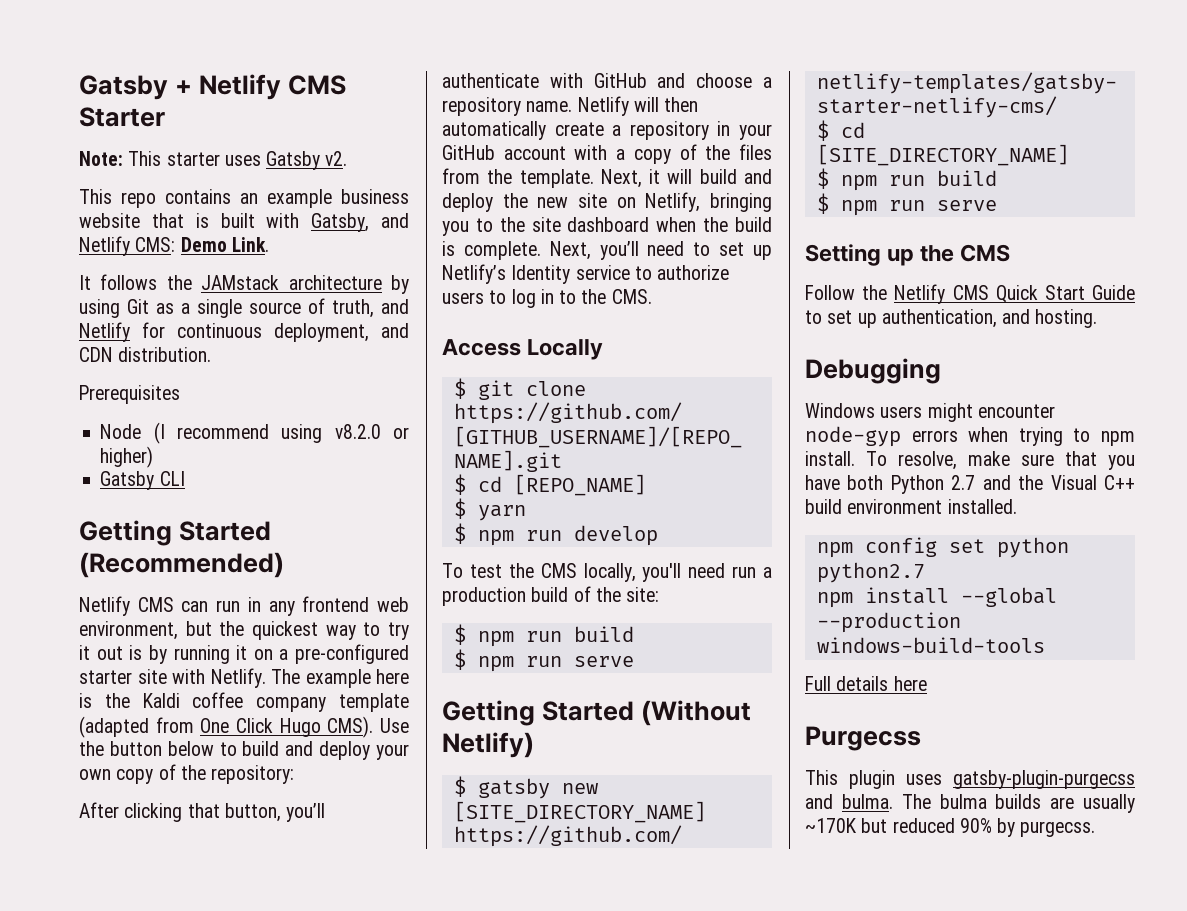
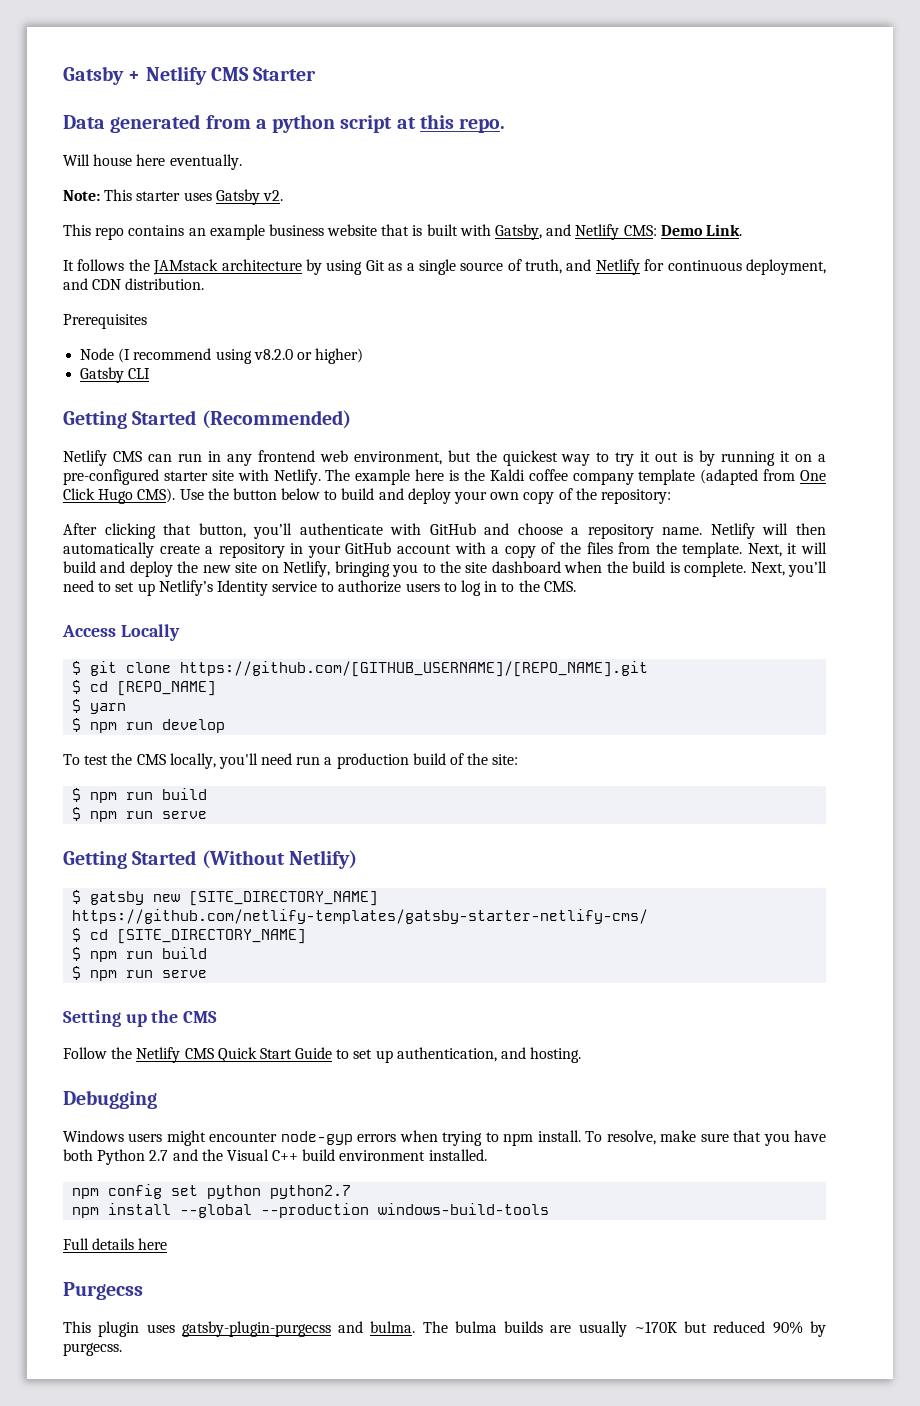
(165, 117) none -> [63,114,506,133] [63,154,242,170] // Data generated from a python script at this repo. // Will house here eventually.

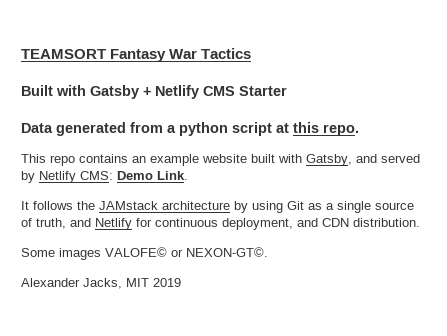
(63, 75) none -> [21,48,252,62] [21,85,86,96] TEAMSORT Fantasy War Tactics // Built with
[63,154,242,170] [63,189,283,205] // Will house here eventually. // Note: This starter uses Gatsby v2. -> (359, 130) none
[268,224,423,236] business website that is -> [202,154,247,163] website
(572, 230) none -> [381,154,420,163] [21,171,35,183] served by
[63,314,147,329] [80,348,364,364] [80,367,151,383] [63,410,351,429] [63,450,827,466] [63,469,826,485] [63,488,671,504] [63,523,826,539] [63,542,827,558] [63,561,828,577] [63,580,576,596] [62,624,180,641] [72,661,649,677] [72,680,217,696] [72,699,127,714] [72,718,226,733] [63,753,519,769] [72,788,208,803] [72,807,208,822] [63,850,357,869] [72,890,379,906] [72,909,649,924] [72,928,307,944] [72,947,208,962] [72,966,208,981] [63,1010,218,1027] [63,1047,582,1063] [63,1090,157,1109] [63,1130,827,1146] [63,1149,487,1165] [72,1184,352,1199] [72,1203,550,1218] [63,1238,168,1250] [63,1282,143,1300] [63,1321,826,1337] [63,1343,122,1356] Prerequisites // Node (I recommend using v8.2.0 or higher) // Gatsby CLI // Getting Started (Recommended) // Netlify CMS can run in any frontend web environment, but the quickest way to try it out is by running it on a pre-configured starter site with Netlify. The example here is the Kaldi coffee company template (adapted from One Click Hugo CMS). Use the button below to build and deploy your own copy of the repository: // After clicking that button, you’ll authenticate with GitHub and choose a repository name. Netlify will then automatically create a repository in your GitHub account with a copy of the files from the template. Next, it will build and deploy the new site on Netlify, bringing you to the site dashboard when the build is complete. Next, you’ll need to set up Netlify’s Identity service to authorize users to log in to the CMS. // Access Locally // $ git clone https://github.com/[GITHUB_USERNAME]/[REPO_NAME].git // $ cd [REPO_NAME] // $ yarn // $ npm run develop // To test the CMS locally, you'll need run a production build of the site: // $ npm run build // $ npm run serve // Getting Started (Without Netlify) // $ gatsby new [SITE_DIRECTORY_NAME] https://github.com/netlify-templates/gatsby-starter-netlify-cms/ // $ cd [SITE_DIRECTORY_NAME] // $ npm run build // $ npm run serve // Setting up the CMS // Follow the Netlify CMS Quick Start Guide to set up authentication, and hosting. // Debugging // Windows users might encounter node-gyp errors when trying to npm install. To resolve, make sure that you have both Python 2.7 and the Visual C++ build environment installed. // npm config set python python2.7 // npm install --global --production windows-build-tools // Full details here // Purgecss // This plugin uses gatsby-plugin-purgecss and bulma. The bulma builds are usually ~170K but reduced 90% by purgecss. -> [21,247,268,260] [21,278,181,289] Some images VALOFE© or NEXON-GT©. // Alexander Jacks, MIT 2019

